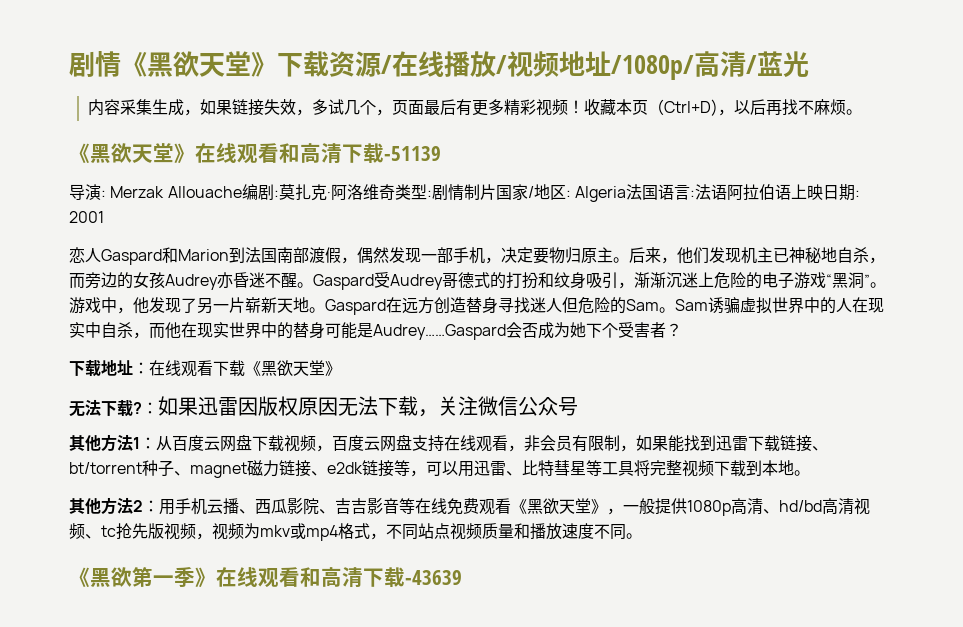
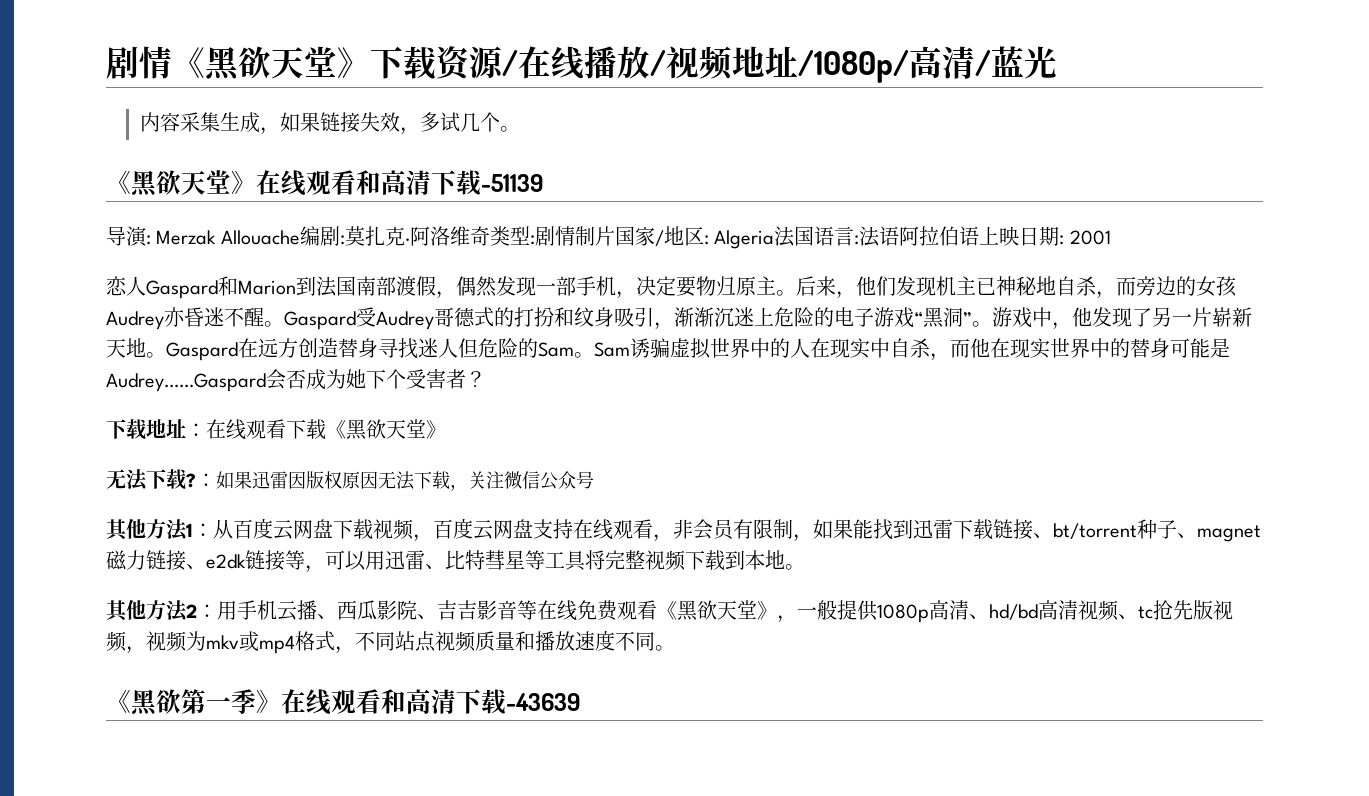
[375,99,846,116] ，页面最后有更多精彩视频！收藏本页（Ctrl+D)，以后再找不麻烦 -> (501, 122) none

